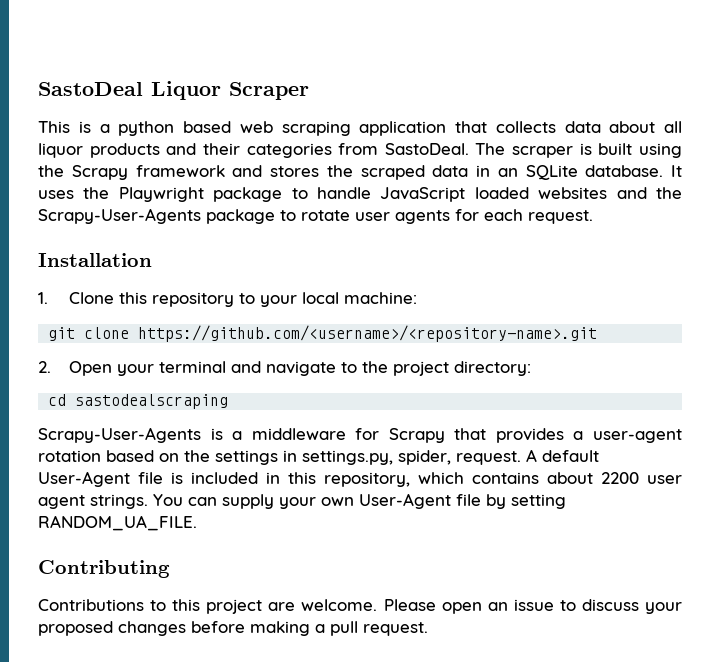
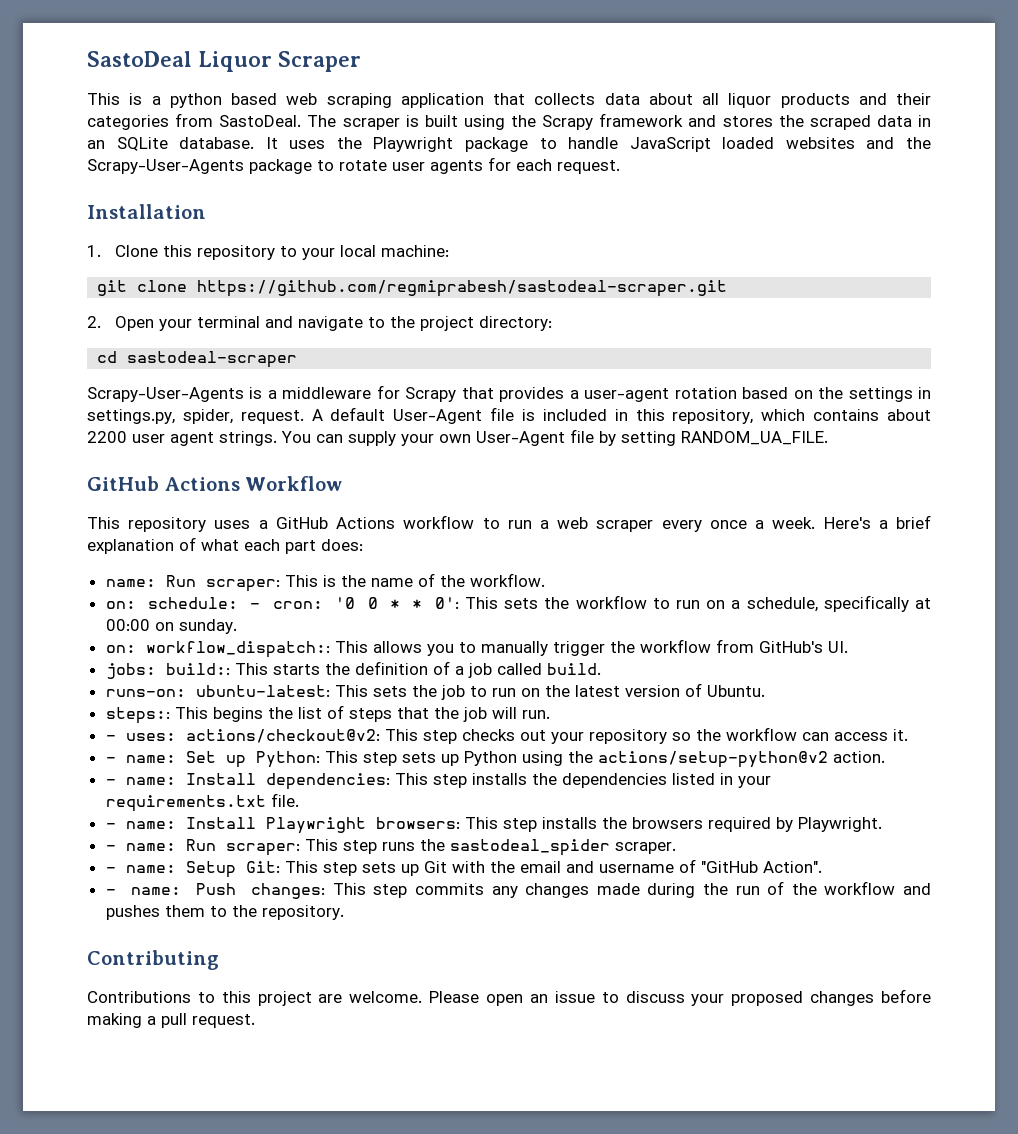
[138,325,598,342] https://github.com/<username>/<repository-name>.git -> [197,280,728,297] https://github.com/regmiprabesh/sastodeal-scraper.git
[75,394,229,409] sastodealscraping -> [127,351,298,368] sastodeal-scraper
(197, 523) none -> [87,476,343,491] [87,515,931,532] [87,537,363,554] [105,573,545,592] [105,595,931,612] [105,619,237,634] [105,639,848,658] [105,661,601,679] [105,683,765,700] [105,705,550,724] [105,727,908,744] [105,751,885,768] [105,773,771,790] [105,793,299,812] [105,817,882,834] [105,839,676,856] [105,859,822,878] [105,881,931,899] [105,905,344,920] // GitHub Actions Workflow // This repository uses a GitHub Actions workflow to run a web scraper every once a week. Here's a brief explanation of what each part does: // name: Run scraper: This is the name of the workflow. // on: schedule: - cron: '0 0 * * 0': This sets the workflow to run on a schedule, specifically at 00:00 on sunday. // on: workflow_dispatch:: This allows you to manually trigger the workflow from GitHub's UI. // jobs: build:: This starts the definition of a job called build. // runs-on: ubuntu-latest: This sets the job to run on the latest version of Ubuntu. // steps:: This begins the list of steps that the job will run. // - uses: actions/checkout@v2: This step checks out your repository so the workflow can access it. // - name: Set up Python: This step sets up Python using the actions/setup-python@v2 action. // - name: Install dependencies: This step installs the dependencies listed in your requirements.txt file. // - name: Install Playwright browsers: This step installs the browsers required by Playwright. // - name: Run scraper: This step runs the sastodeal_spider scraper. // - name: Setup Git: This step sets up Git with the email and username of "GitHub Action". // - name: Push changes: This step commits any changes made during the run of the workflow and pushes them to the repository.

